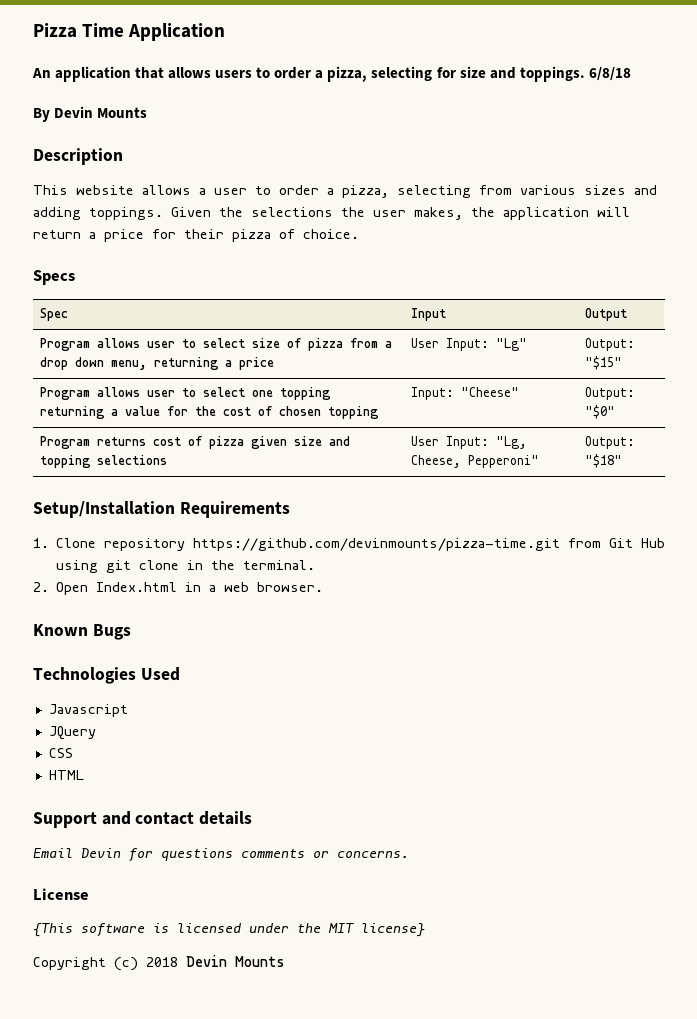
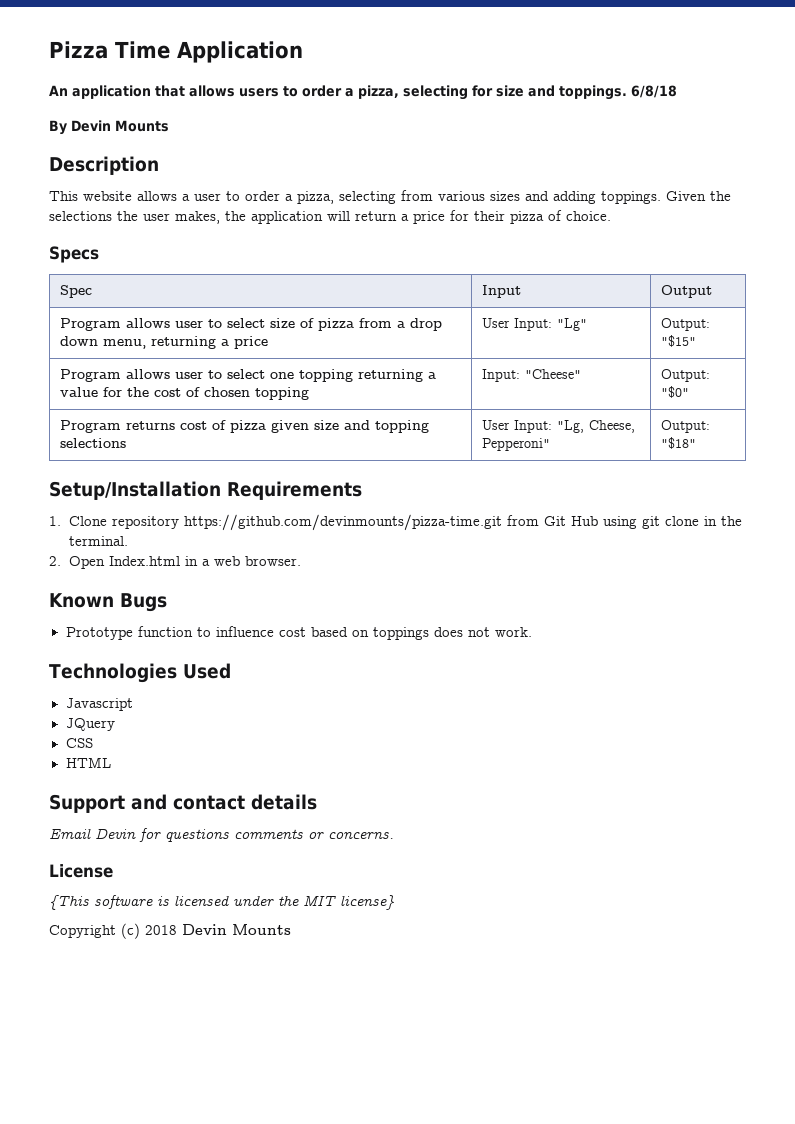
(131, 632) none -> [65,626,532,640] // Prototype function to influence cost based on toppings does not work.

